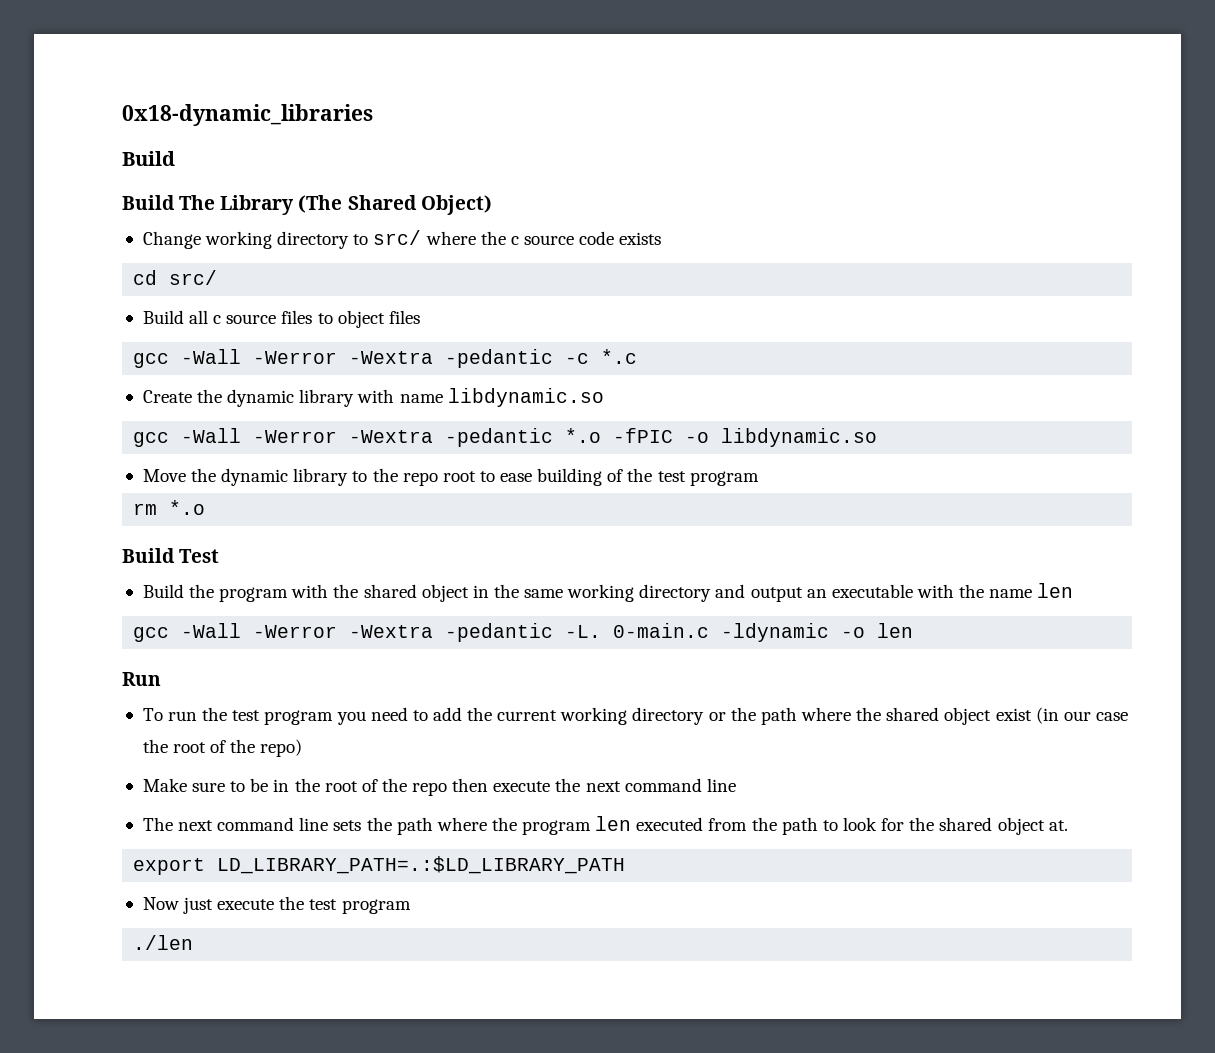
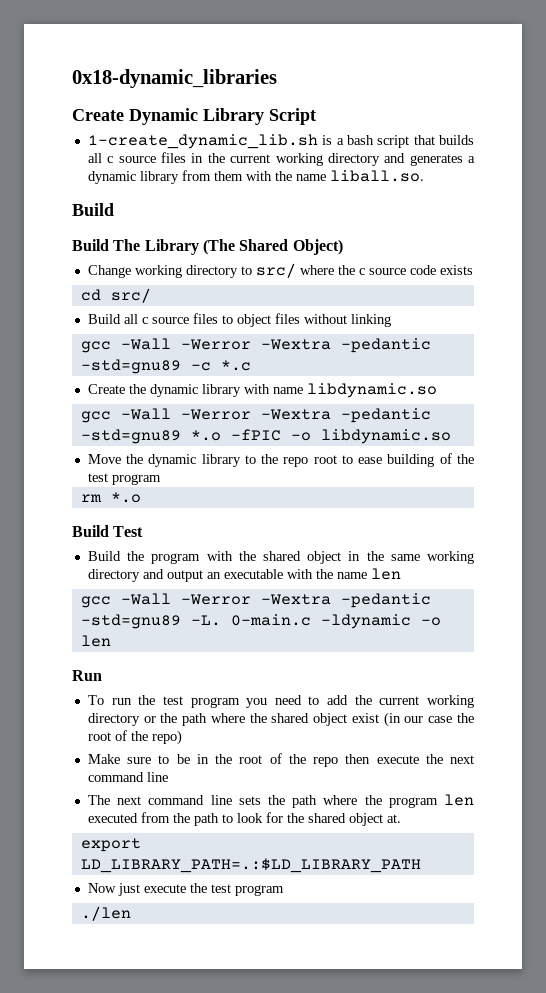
(373, 115) none -> [72,108,316,125] [87,134,475,149] [87,152,476,166] [87,170,424,184] // Create Dynamic Library Script // 1-create_dynamic_lib.sh is a bash script that builds all c source files in the current working directory and generates a dynamic library from them with the name liball.so.
[133,349,554,368] // gcc -Wall -Werror -Wextra -pedantic -> [303,314,391,327] [80,338,431,353] [80,359,181,374] without linking // gcc -Wall -Werror -Wextra -pedantic -std=gnu89
(554, 437) none -> [80,429,181,444] -std=gnu89
(554, 632) none -> [80,614,181,629] -std=gnu89

